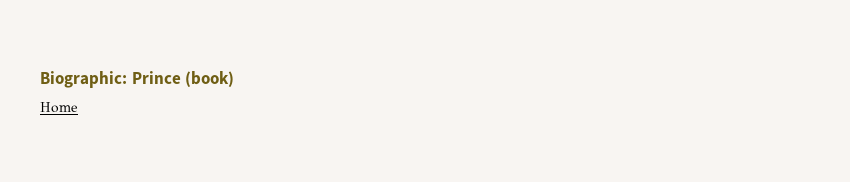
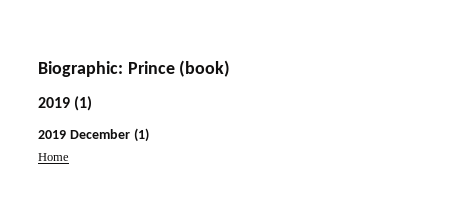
(235, 79) none -> [38,96,93,111] [38,128,149,142] // 2019 (1) // 2019 December (1)

